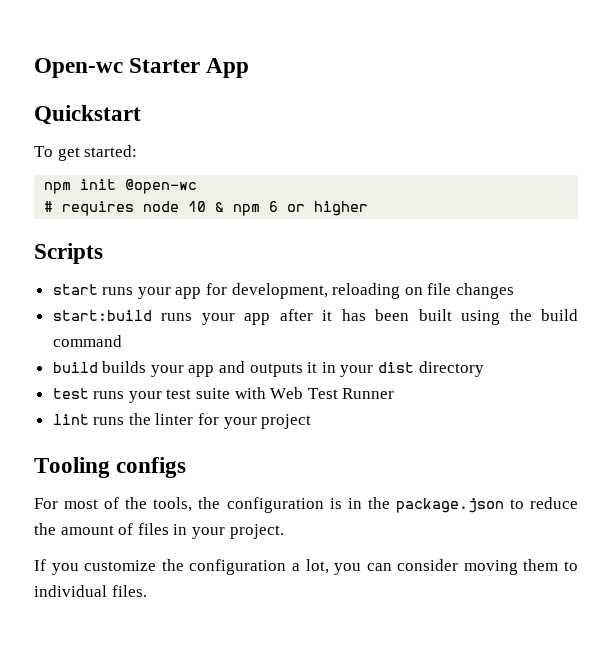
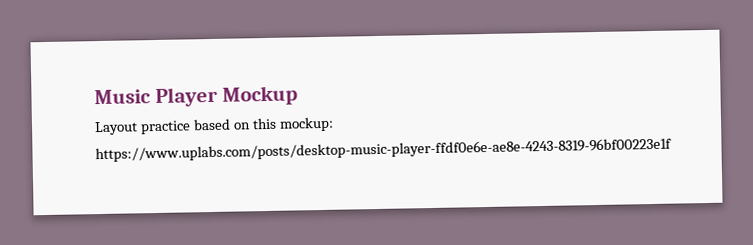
[34,58,250,78] [34,105,141,125] [34,145,138,161] [44,179,198,194] [44,201,369,216] [34,243,103,264] [52,283,515,299] [52,309,579,325] [52,335,122,347] [52,361,484,377] [52,387,395,403] [52,413,312,429] [34,457,187,478] [34,497,578,513] [34,523,284,539] [34,559,578,575] [34,585,147,597] Open-wc Starter App // Quickstart // To get started: // npm init @open-wc // # requires node 10 & npm 6 or higher // Scripts // start runs your app for development, reloading on file changes // start:build runs your app after it has been built using the build command // build builds your app and outputs it in your dist directory // test runs your test suite with Web Test Runner // lint runs the linter for your project // Tooling configs // For most of the tools, the configuration is in the package.json to reduce the amount of files in your project. // If you customize the configuration a lot, you can consider moving them to individual files. -> [94,85,299,108] [94,116,334,136] [95,137,672,163] Music Player Mockup // Layout practice based on this mockup: // https://www.uplabs.com/posts/desktop-music-player-ffdf0e6e-ae8e-4243-8319-96bf00223e1f

